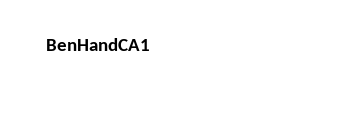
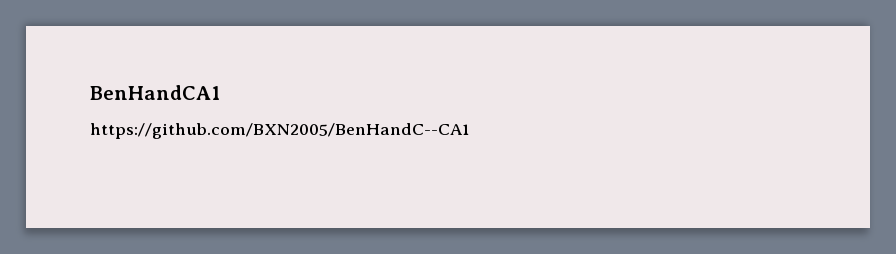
(150, 44) none -> [90,123,469,139] // https://github.com/BXN2005/BenHandC--CA1

